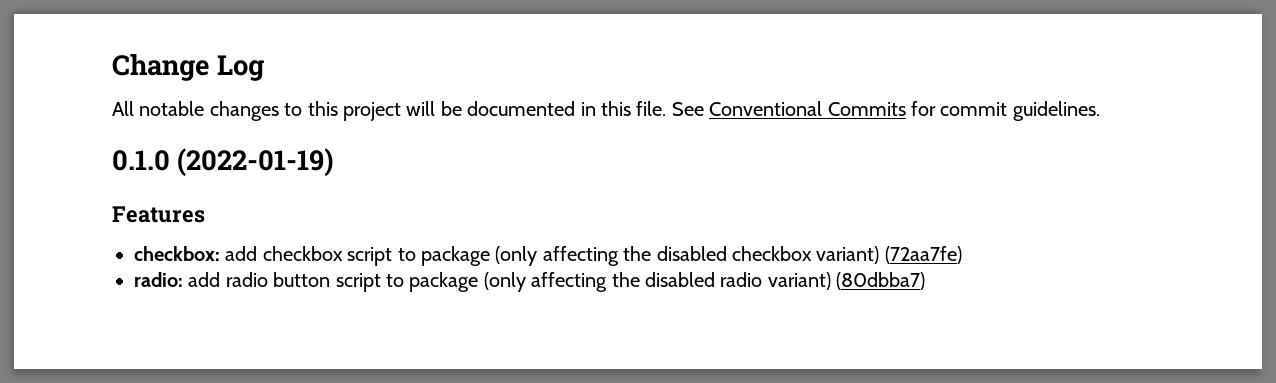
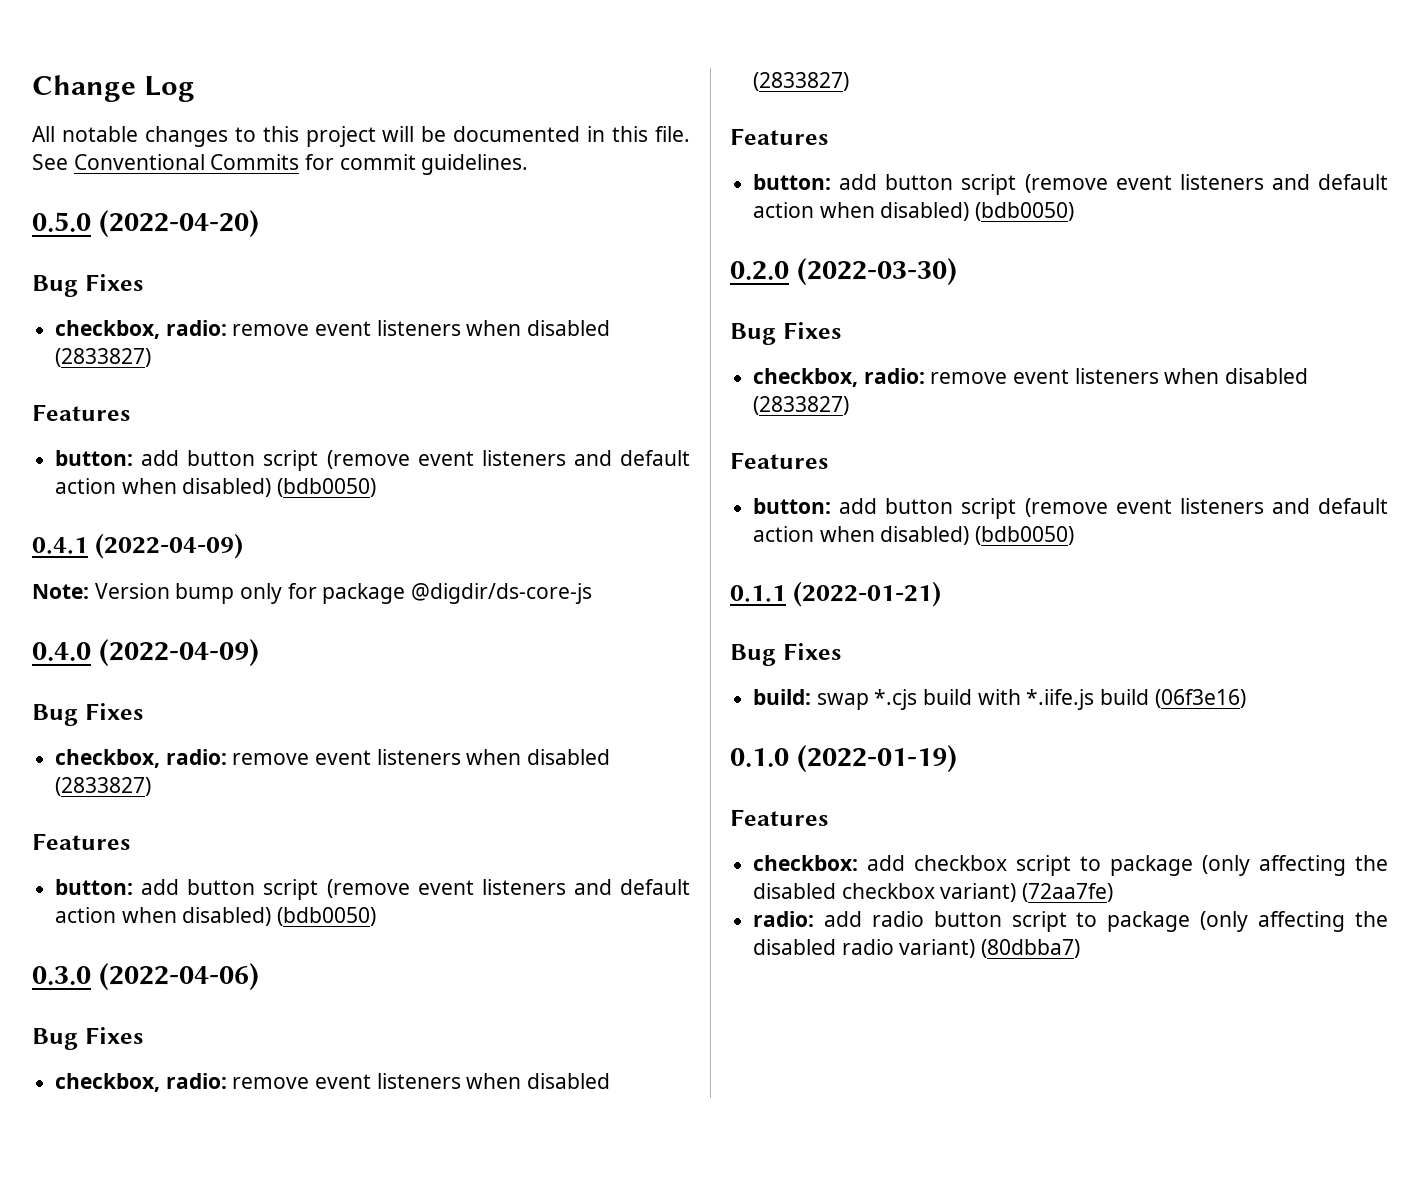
(1100, 111) none -> [32,210,259,238] [32,274,143,297] [55,320,611,339] [55,348,152,367] [32,404,130,421] [55,450,690,471] [55,478,377,497] [32,533,244,559] [32,583,593,604] [32,639,259,667] [32,703,143,726] [55,749,611,768] [55,777,152,796] [32,833,130,850] [55,879,690,900] [55,907,377,926] [32,963,259,991] [32,1027,143,1050] [55,1073,611,1092] [753,72,850,91] [730,128,828,145] [753,174,1388,195] [753,202,1075,221] [730,258,957,286] [730,322,841,345] [753,368,1309,387] [753,396,850,415] [730,452,828,469] [753,498,1388,519] [753,526,1075,545] [730,581,942,607] [730,643,841,666] [753,689,1246,710] // 0.5.0 (2022-04-20) // Bug Fixes // checkbox, radio: remove event listeners when disabled (2833827) // Features // button: add button script (remove event listeners and default action when disabled) (bdb0050) // 0.4.1 (2022-04-09) // Note: Version bump only for package @digdir/ds-core-js // 0.4.0 (2022-04-09) // Bug Fixes // checkbox, radio: remove event listeners when disabled (2833827) // Features // button: add button script (remove event listeners and default action when disabled) (bdb0050) // 0.3.0 (2022-04-06) // Bug Fixes // checkbox, radio: remove event listeners when disabled (2833827) // Features // button: add button script (remove event listeners and default action when disabled) (bdb0050) // 0.2.0 (2022-03-30) // Bug Fixes // checkbox, radio: remove event listeners when disabled (2833827) // Features // button: add button script (remove event listeners and default action when disabled) (bdb0050) // 0.1.1 (2022-01-21) // Bug Fixes // build: swap *.cjs build with *.iife.js build (06f3e16)

